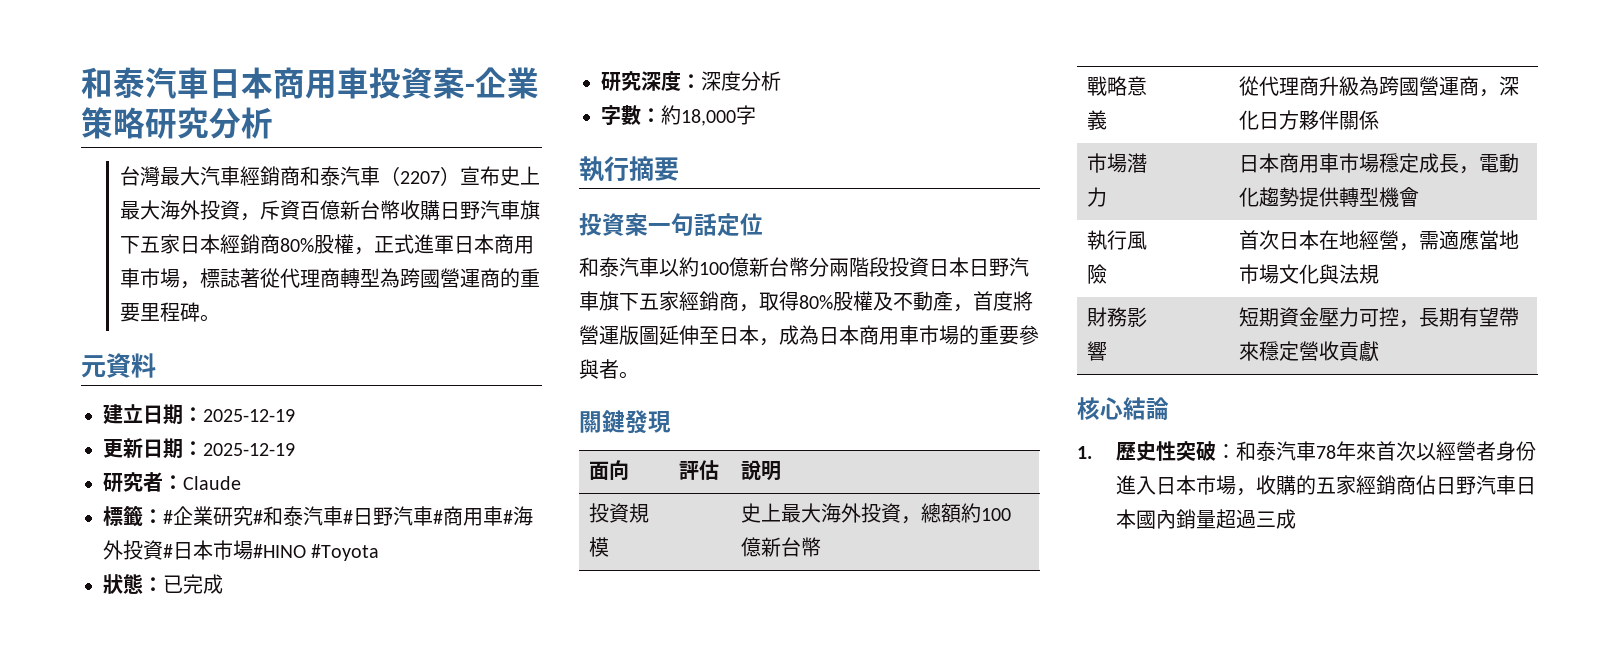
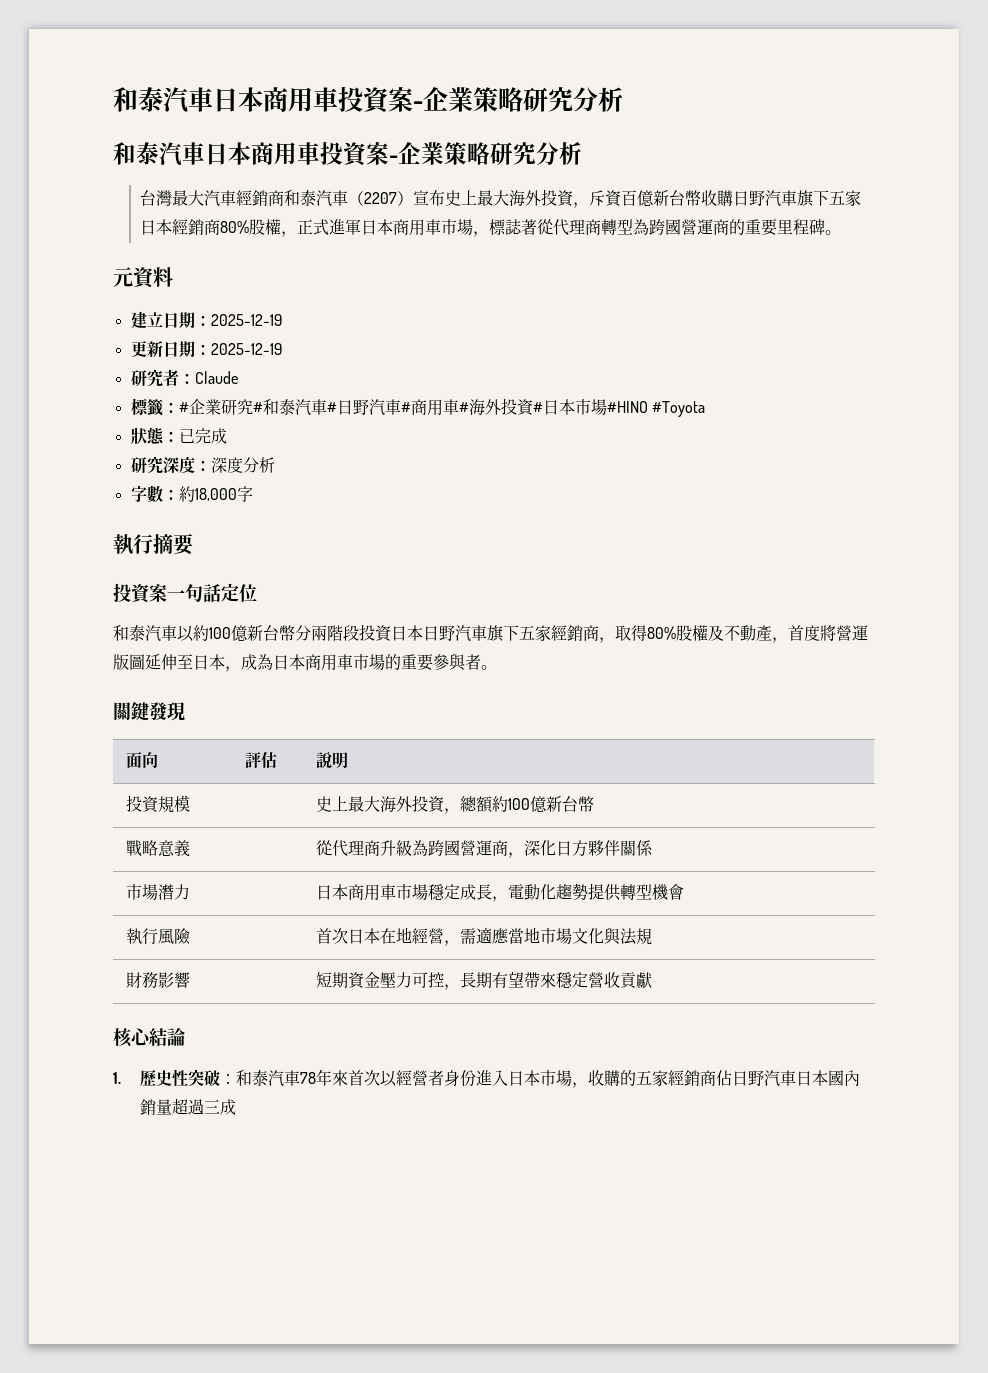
(273, 123) none -> [113,142,582,167] // 和泰汽車日本商用車投資案-企業策略研究分析

